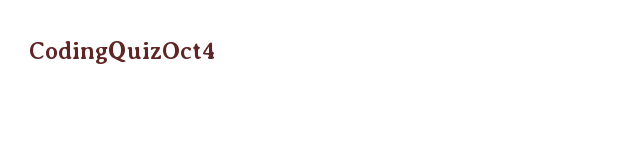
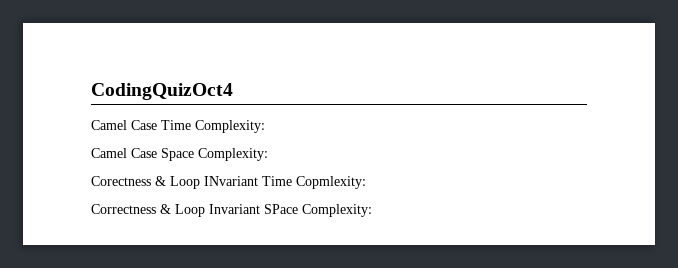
(215, 52) none -> [91,120,265,133] [91,148,268,161] [91,176,366,189] [91,204,372,217] // Camel Case Time Complexity: // Camel Case Space Complexity: // Corectness & Loop INvariant Time Copmlexity: // Correctness & Loop Invariant SPace Complexity:

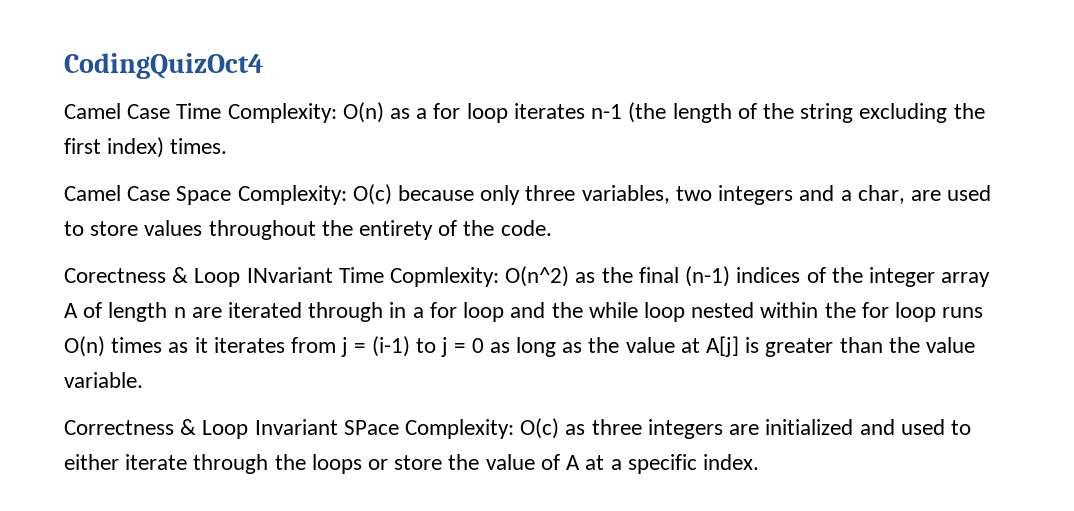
[91,148,268,161] // Camel Case Space Complexity: -> [342,102,985,123] [64,137,228,158] [64,184,992,205] [64,220,552,240] O(n) as a for loop iterates n-1 (the length of the string excluding the first index) times. // Camel Case Space Complexity: O(c) because only three variables, two integers and a char, are used to store values throughout the entirety of the code.
(366, 182) none -> [505,266,991,287] [64,302,984,322] [64,336,976,357] [64,372,143,388] O(n^2) as the final (n-1) indices of the integer array A of length n are iterated through in a for loop and the while loop nested within the for loop runs O(n) times as it iterates from j = (i-1) to j = 0 as long as the value at A[j] is greater than the value variable.
(372, 210) none -> [520,418,971,439] [64,454,759,474] O(c) as three integers are initialized and used to either iterate through the loops or store the value of A at a specific index.

